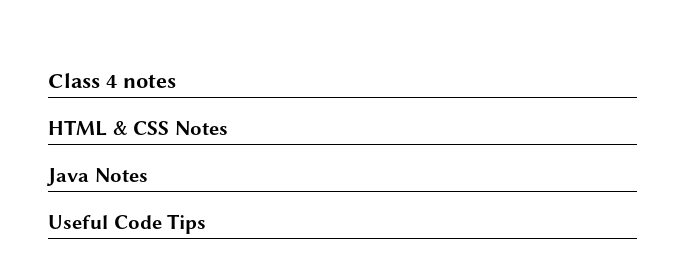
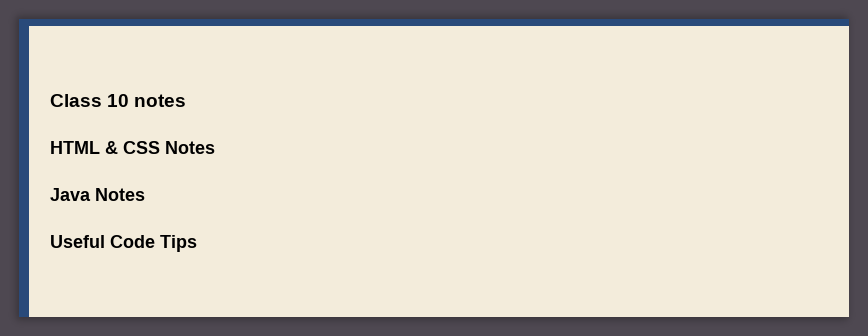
[106,75,117,88] 4 -> [107,94,130,107] 10

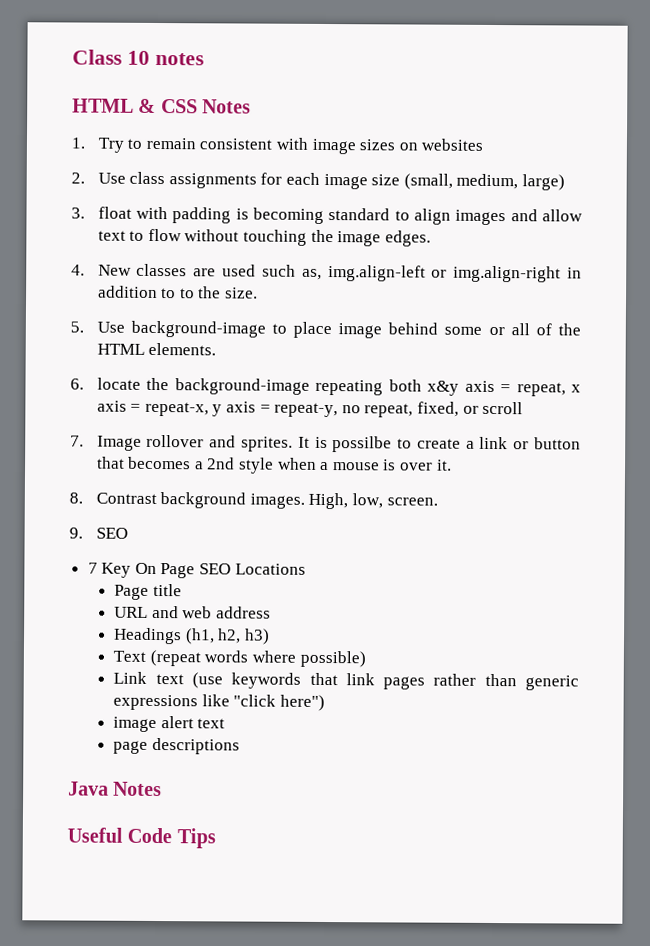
(215, 147) none -> [71,137,484,155] [71,171,565,191] [71,206,583,226] [97,228,431,247] [71,263,582,283] [97,285,258,299] [70,320,581,339] [96,342,217,356] [70,377,581,397] [96,400,524,418] [70,434,581,453] [96,456,452,474] [69,492,438,510] [69,527,128,539] [87,562,306,579] [114,583,182,600] [114,605,272,619] [113,627,271,645] [113,649,366,668] [113,671,579,691] [113,694,326,712] [113,716,226,733] [113,737,240,755] // 1. Try to remain consistent with image sizes on websites // 2. Use class assignments for each image size (small, medium, large) // 3. float with padding is becoming standard to align images and allow text to flow without touching the image edges. // 4. New classes are used such as, img.align-left or img.align-right in addition to to the size. // 5. Use background-image to place image behind some or all of the HTML elements. // 6. locate the background-image repeating both x&y axis = repeat, x axis = repeat-x, y axis = repeat-y, no repeat, fixed, or scroll // 7. Image rollover and sprites. It is possilbe to create a link or button that becomes a 2nd style when a mouse is over it. // 8. Contrast background images. High, low, screen. // 9. SEO // 7 Key On Page SEO Locations // Page title // URL and web address // Headings (h1, h2, h3) // Text (repeat words where possible) // Link text (use keywords that link pages rather than generic expressions like "click here") // image alert text // page descriptions

